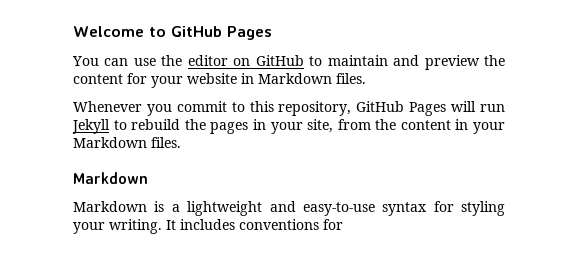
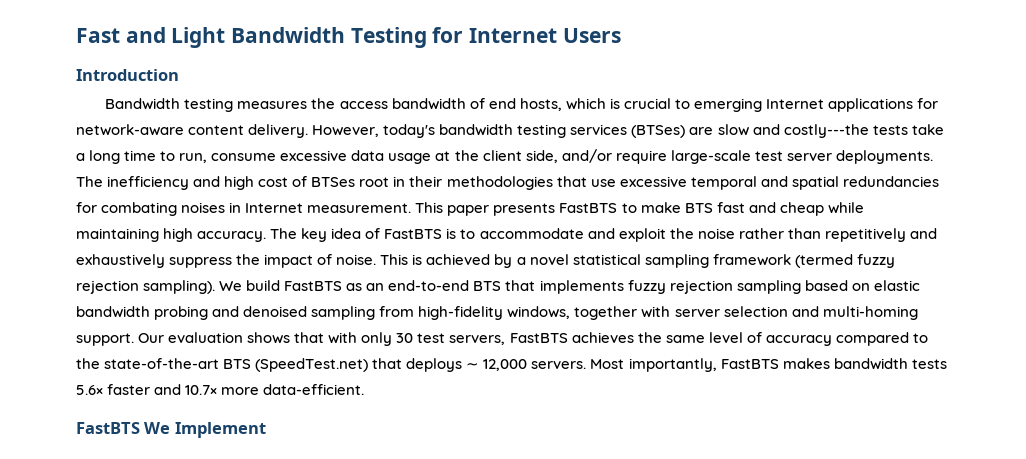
[73,26,272,40] [72,55,505,70] [73,73,366,88] [73,101,506,116] [72,119,505,134] [73,137,181,148] [73,172,148,184] [73,201,505,216] [73,219,343,234] Welcome to GitHub Pages // You can use the editor on GitHub to maintain and preview the content for your website in Markdown files. // Whenever you commit to this repository, GitHub Pages will run Jekyll to rebuild the pages in your site, from the content in your Markdown files. // Markdown // Markdown is a lightweight and easy-to-use syntax for styling your writing. It includes conventions for -> [76,27,621,48] [76,69,179,81] [105,98,939,112] [76,124,944,138] [76,149,933,164] [76,176,939,190] [76,202,864,216] [76,228,937,242] [76,254,895,268] [76,280,920,294] [76,306,918,320] [76,332,928,346] [76,358,947,372] [76,384,365,395] [76,422,266,438] Fast and Light Bandwidth Testing for Internet Users // Introduction // Bandwidth testing measures the access bandwidth of end hosts, which is crucial to emerging Internet applications for network-aware content delivery. However, today's bandwidth testing services (BTSes) are slow and costly---the tests take a long time to run, consume excessive data usage at the client side, and/or require large-scale test server deployments. The inefficiency and high cost of BTSes root in their methodologies that use excessive temporal and spatial redundancies for combating noises in Internet measurement. This paper presents FastBTS to make BTS fast and cheap while maintaining high accuracy. The key idea of FastBTS is to accommodate and exploit the noise rather than repetitively and exhaustively suppress the impact of noise. This is achieved by a novel statistical sampling framework (termed fuzzy rejection sampling). We build FastBTS as an end-to-end BTS that implements fuzzy rejection sampling based on elastic bandwidth probing and denoised sampling from high-fidelity windows, together with server selection and multi-homing support. Our evaluation shows that with only 30 test servers, FastBTS achieves the same level of accuracy compared to the state-of-the-art BTS (SpeedTest.net) that deploys ∼ 12,000 servers. Most importantly, FastBTS makes bandwidth tests 5.6× faster and 10.7× more data-efficient. // FastBTS We Implement

